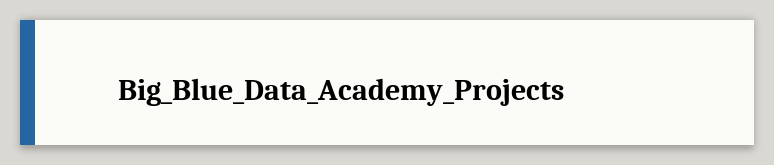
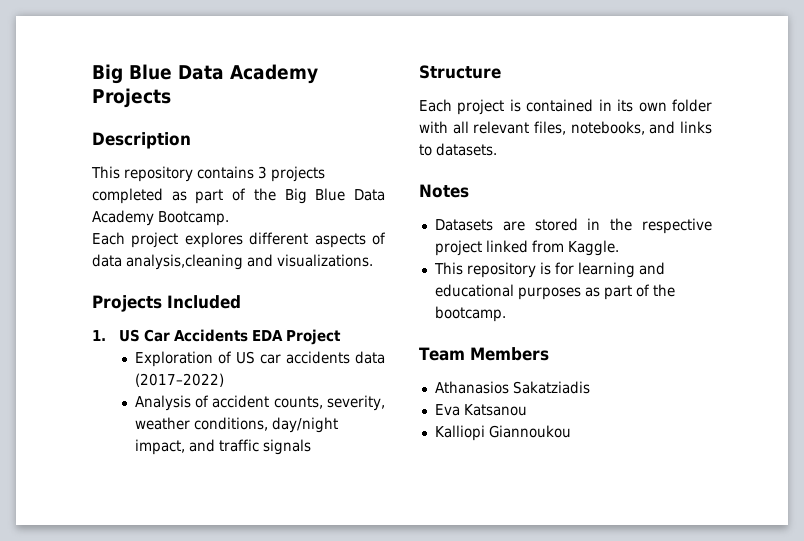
[118,78,564,106] Big_Blue_Data_Academy_Projects -> [92,64,318,84] [92,88,171,108] [92,132,191,149] [91,166,325,182] [92,188,386,204] [92,210,229,226] [92,232,386,248] [92,254,373,270] [92,295,241,312] [92,329,341,345] [134,351,385,367] [134,373,224,387] [134,395,385,411] [134,417,338,433] [134,439,311,455] [419,65,501,79] [419,99,712,115] [419,121,712,135] [419,143,497,156] [419,184,469,198] [434,218,712,234] [434,240,619,256] [433,262,665,278] [434,284,675,300] [434,306,506,322] [419,347,549,361] [434,381,590,394] [434,404,527,416] [434,425,571,441] Big Blue Data Academy Projects // Description // This repository contains 3 projects completed as part of the Big Blue Data Academy Bootcamp. // Each project explores different aspects of data analysis,cleaning and visualizations. // Projects Included // 1. US Car Accidents EDA Project // Exploration of US car accidents data (2017–2022) // Analysis of accident counts, severity, weather conditions, day/night impact, and traffic signals // Structure // Each project is contained in its own folder with all relevant files, notebooks, and links to datasets. // Notes // Datasets are stored in the respective project linked from Kaggle. // This repository is for learning and educational purposes as part of the bootcamp. // Team Members // Athanasios Sakatziadis // Eva Katsanou // Kalliopi Giannoukou

